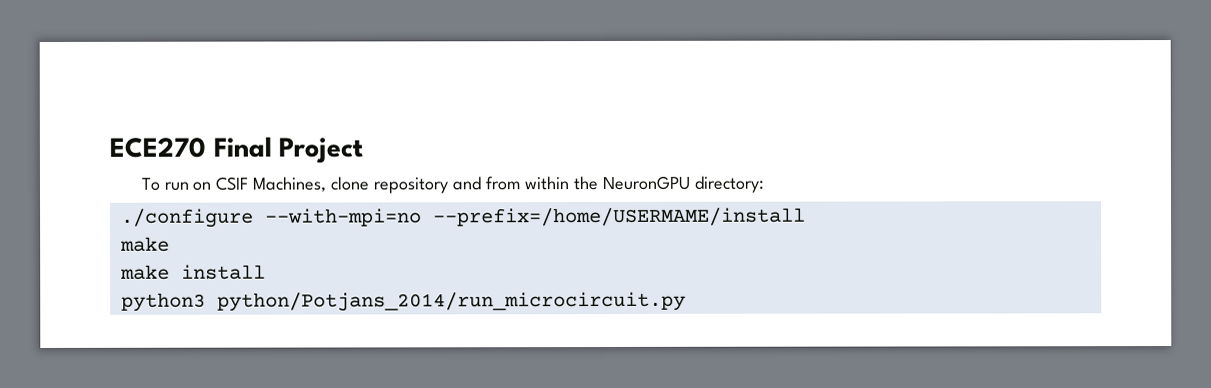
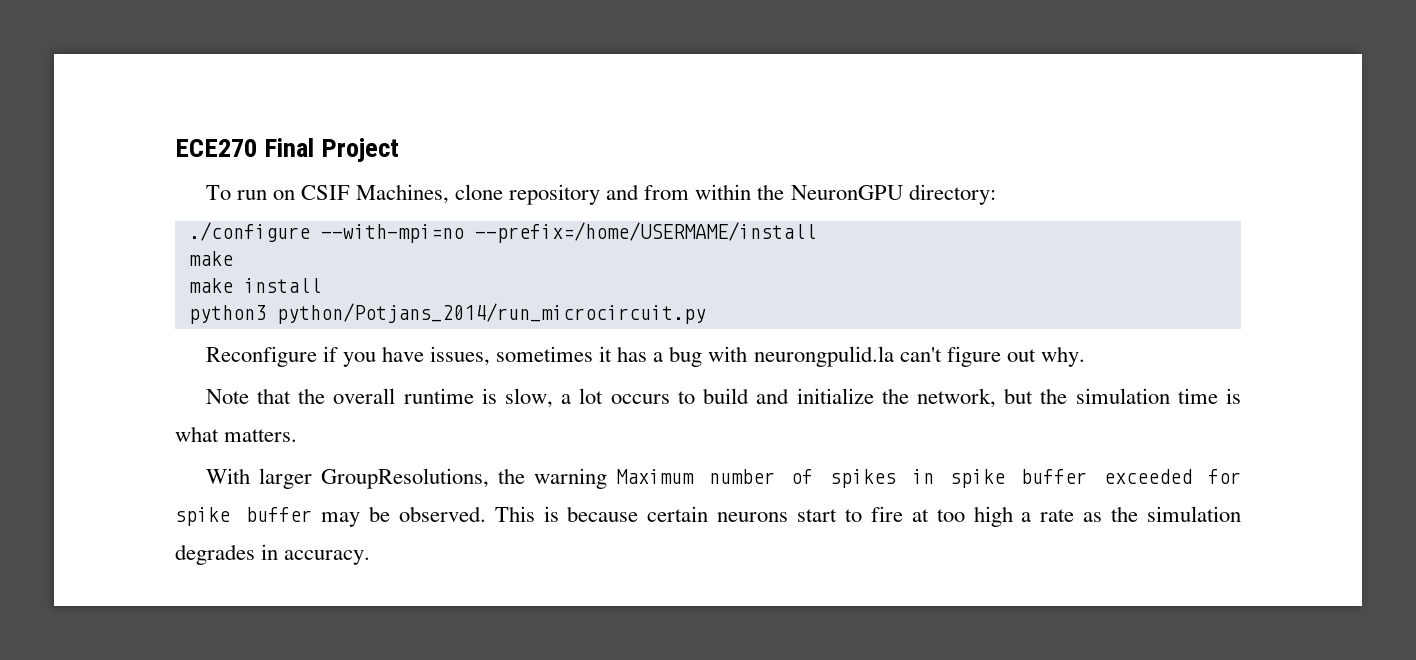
(686, 301) none -> [205,346,1085,367] [205,388,1241,408] [175,426,298,442] [205,468,1241,489] [175,506,1241,527] [175,544,371,565] // Reconfigure if you have issues, sometimes it has a bug with neurongpulid.la can't figure out why. // Note that the overall runtime is slow, a lot occurs to build and initialize the network, but the simulation time is what matters. // With larger GroupResolutions, the warning Maximum number of spikes in spike buffer exceeded for spike buffer may be observed. This is because certain neurons start to fire at too high a rate as the simulation degrades in accuracy.

